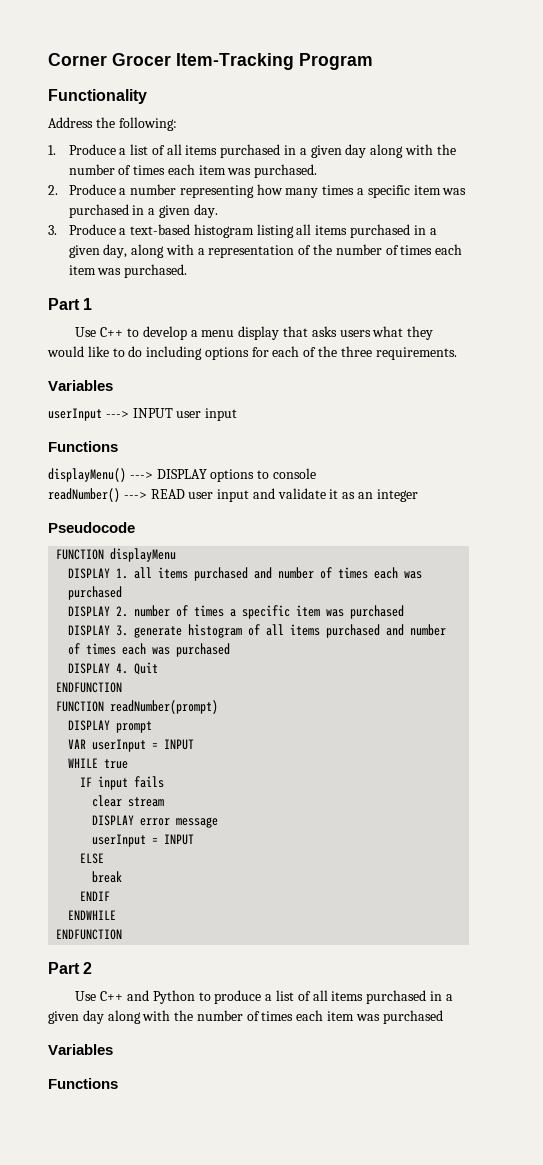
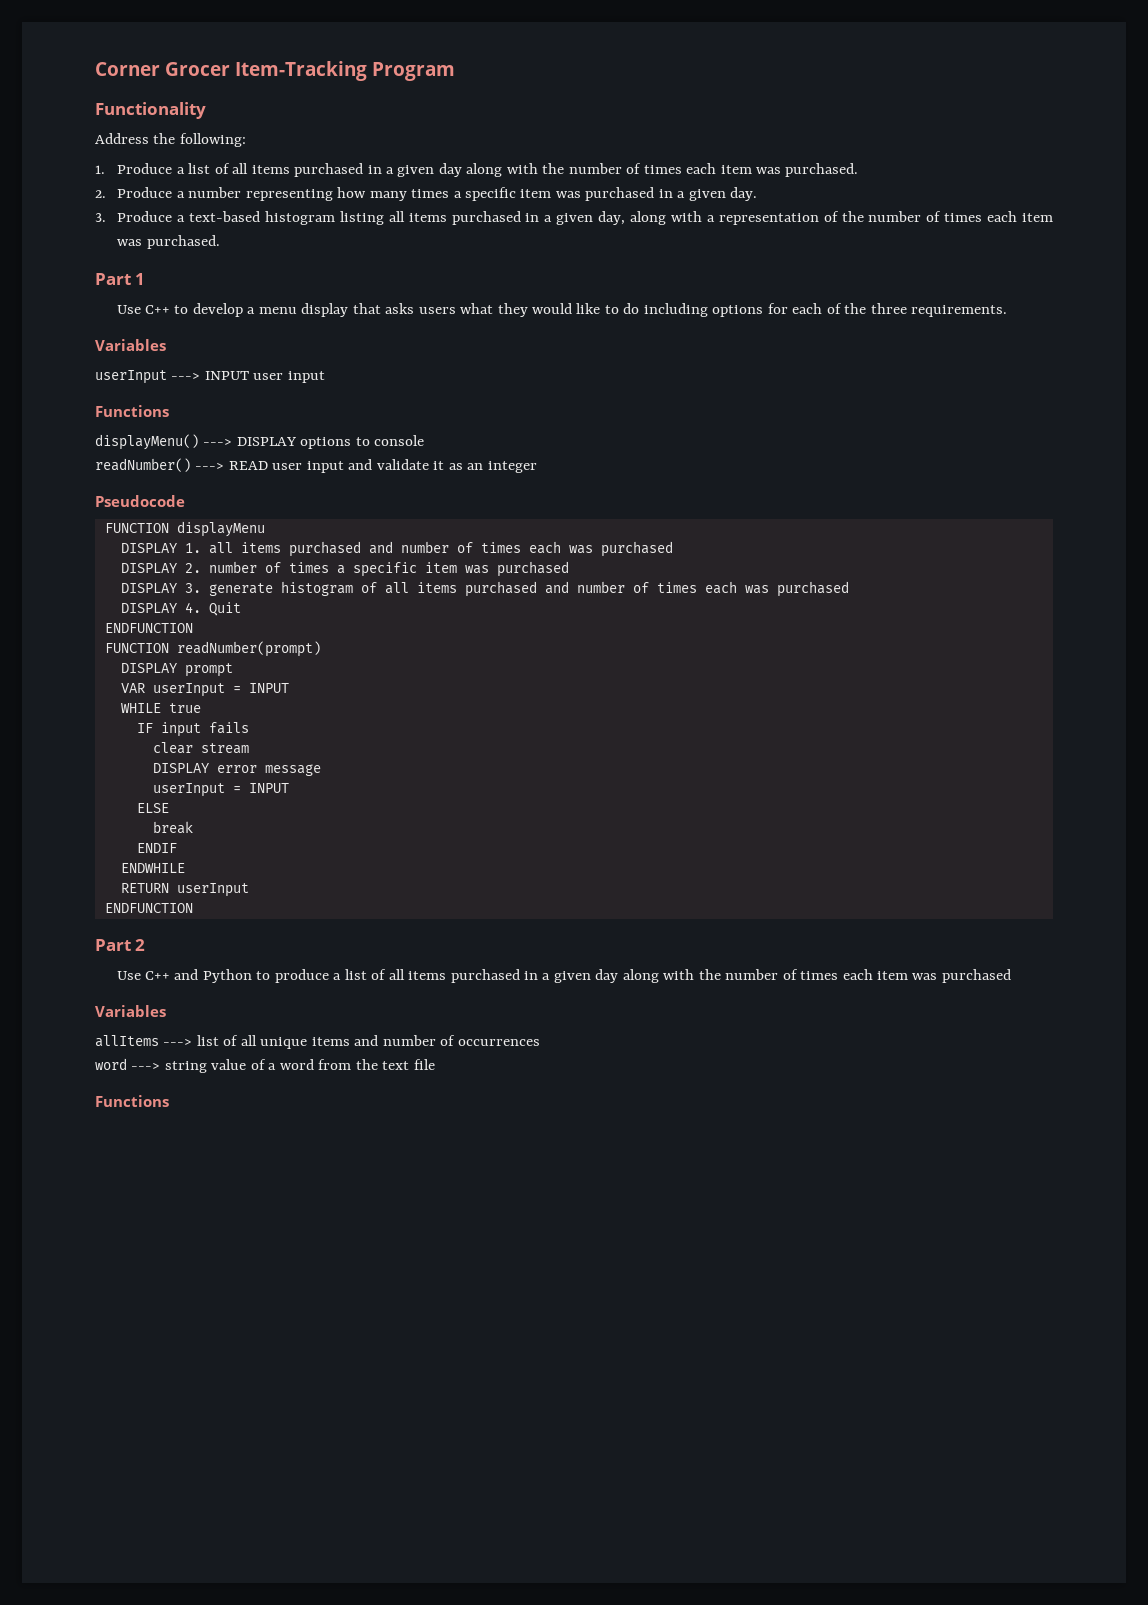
(117, 915) none -> [120,883,249,897] // RETURN userInput
(113, 1049) none -> [95,1035,540,1049] [95,1058,435,1073] // allItems ---> list of all unique items and number of occurrences // word ---> string value of a word from the text file

